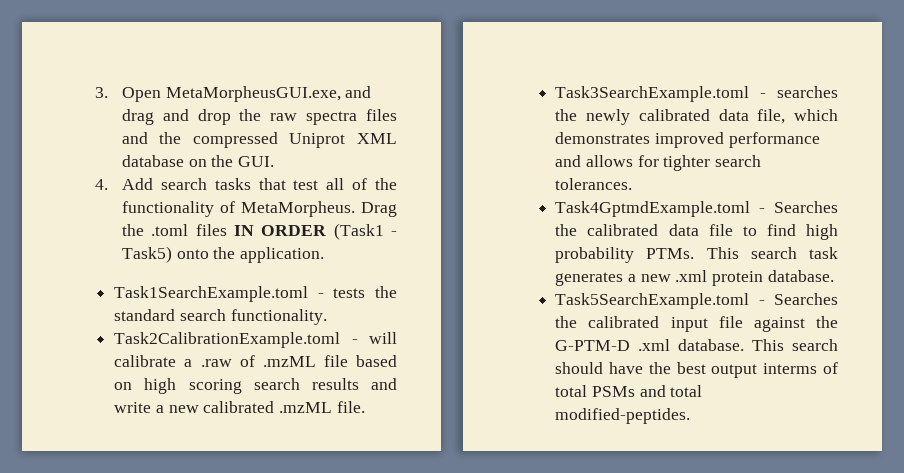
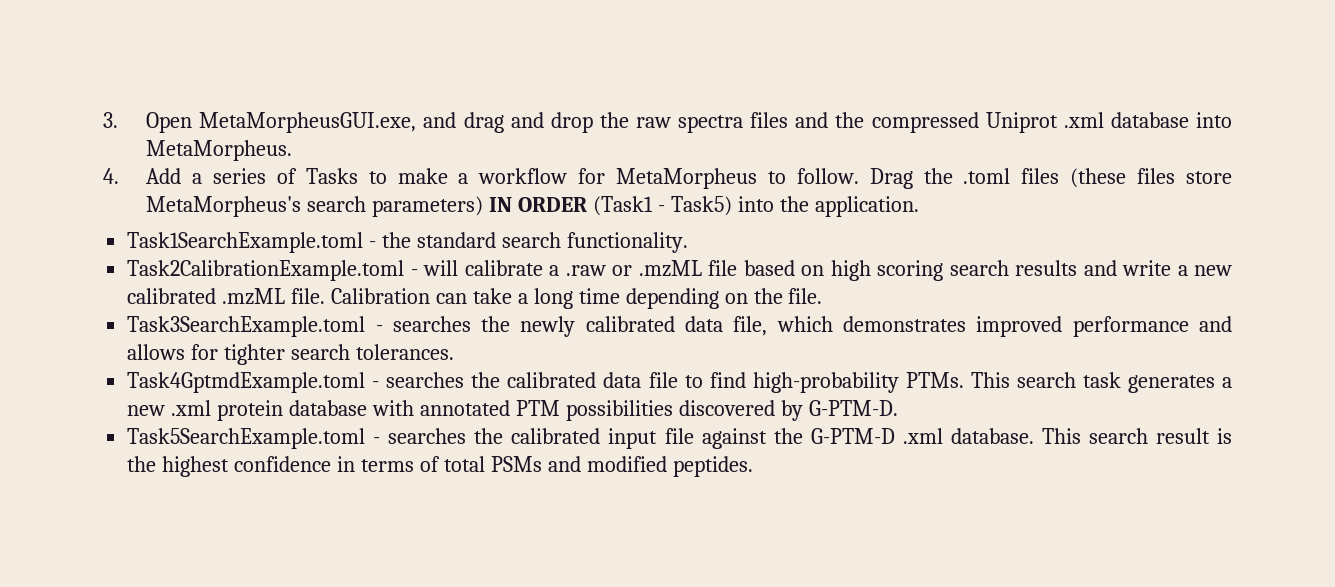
[357,133,397,144] [121,155,275,167] [95,178,397,190] [121,201,397,217] [121,224,227,236] XML database on the GUI. // 4. Add search tasks that test all of the functionality of MetaMorpheus. Drag the .toml files -> [1063,112,1232,128] [146,140,293,161] [103,168,1232,189] [146,196,484,217] .xml database into MetaMorpheus. // 4. Add a series of Tasks to make a workflow for MetaMorpheus to follow. Drag the .toml files (these files store MetaMorpheus's search parameters)
[176,249,209,259] onto -> [737,196,774,212] into
[333,288,366,298] tests -> (377, 244) none
[239,355,255,367] of -> [612,265,633,276] or
(365, 407) none -> [331,288,823,309] Calibration can take a long time depending on the file.
[774,201,838,213] Searches -> [386,372,465,388] searches
[806,224,838,240] [555,247,635,263] high probability -> [752,372,899,393] high-probability
[767,270,834,282] database. -> [289,400,898,421] database with annotated PTM possibilities discovered by G-PTM-D.
[774,293,838,305] Searches -> [388,428,467,444] searches
[555,362,818,378] should have the best output interms -> [1155,428,1232,444] [127,456,414,477] result is the highest confidence in terms
[670,385,703,397] [555,408,691,424] total modified-peptides. -> [586,456,753,477] modified peptides.

